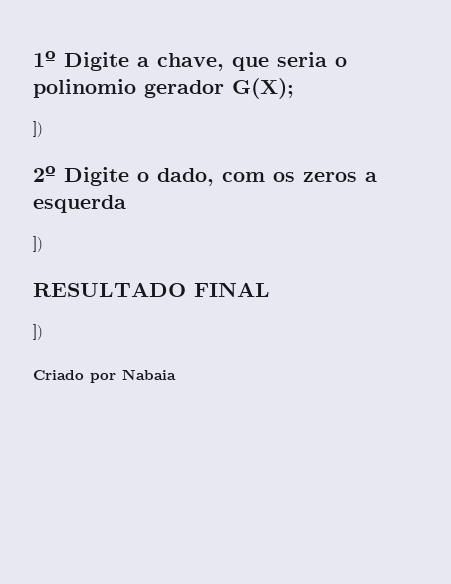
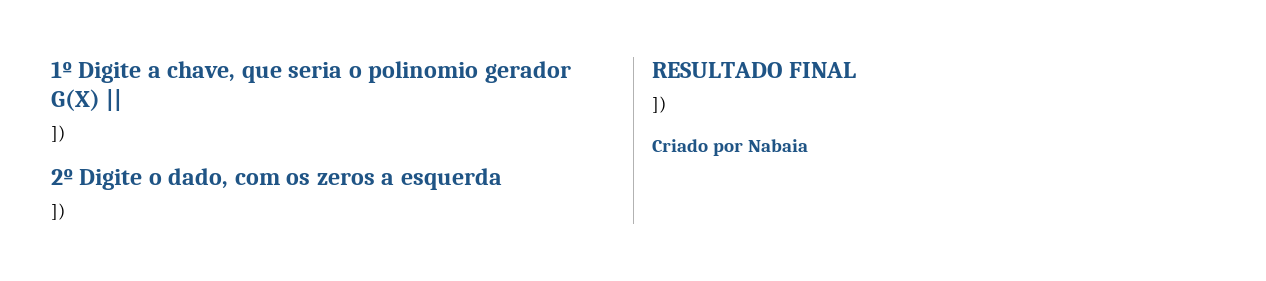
[232,78,294,99] G(X); -> [51,89,123,111] G(X) ||

